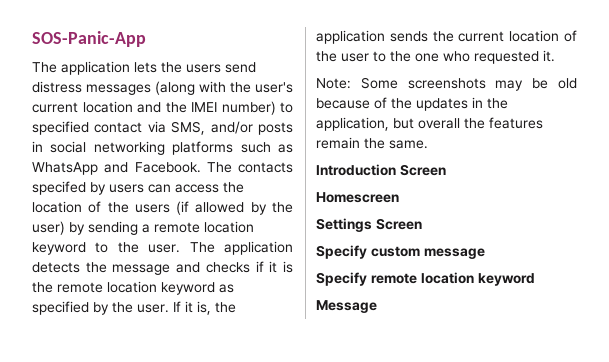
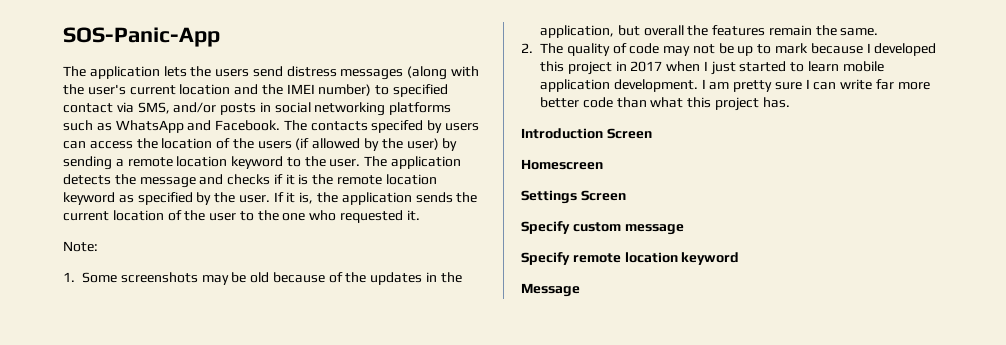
(351, 83) none -> [63,272,75,282] // 1.
(428, 144) none -> [521,43,937,56] [540,61,884,75] [540,79,930,92] [540,97,790,111] // 2. The quality of code may not be up to mark because I developed this project in 2017 when I just started to learn mobile application development. I am pretty sure I can write far more better code than what this project has.

